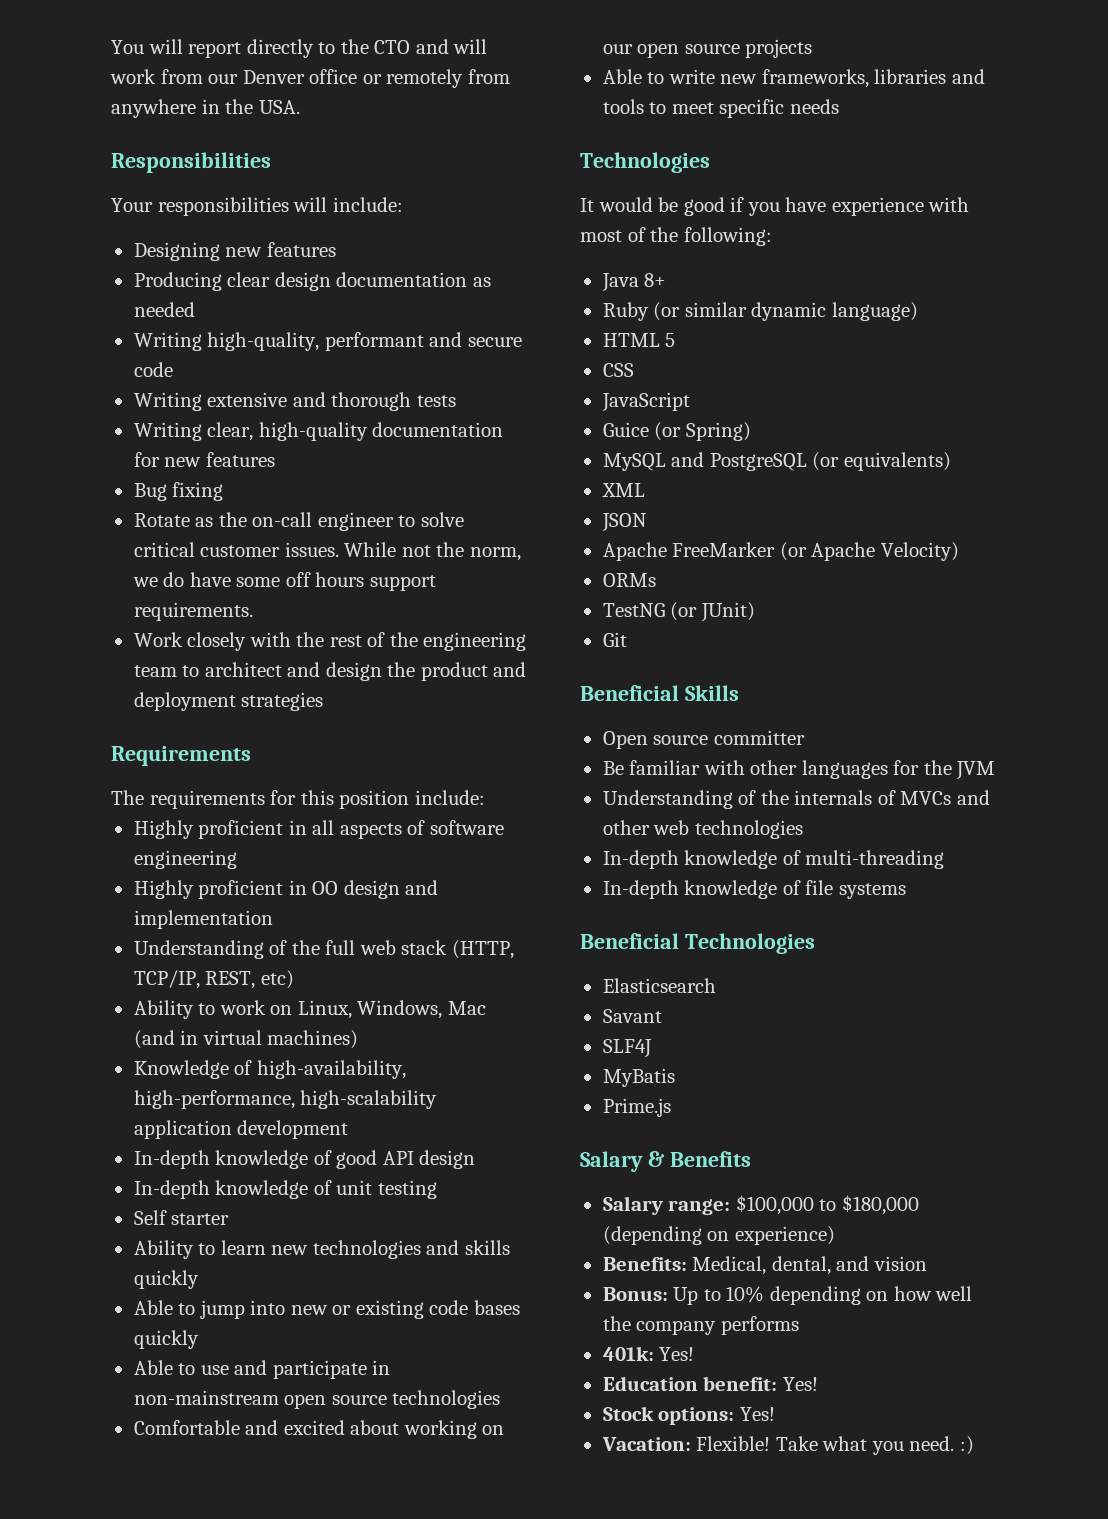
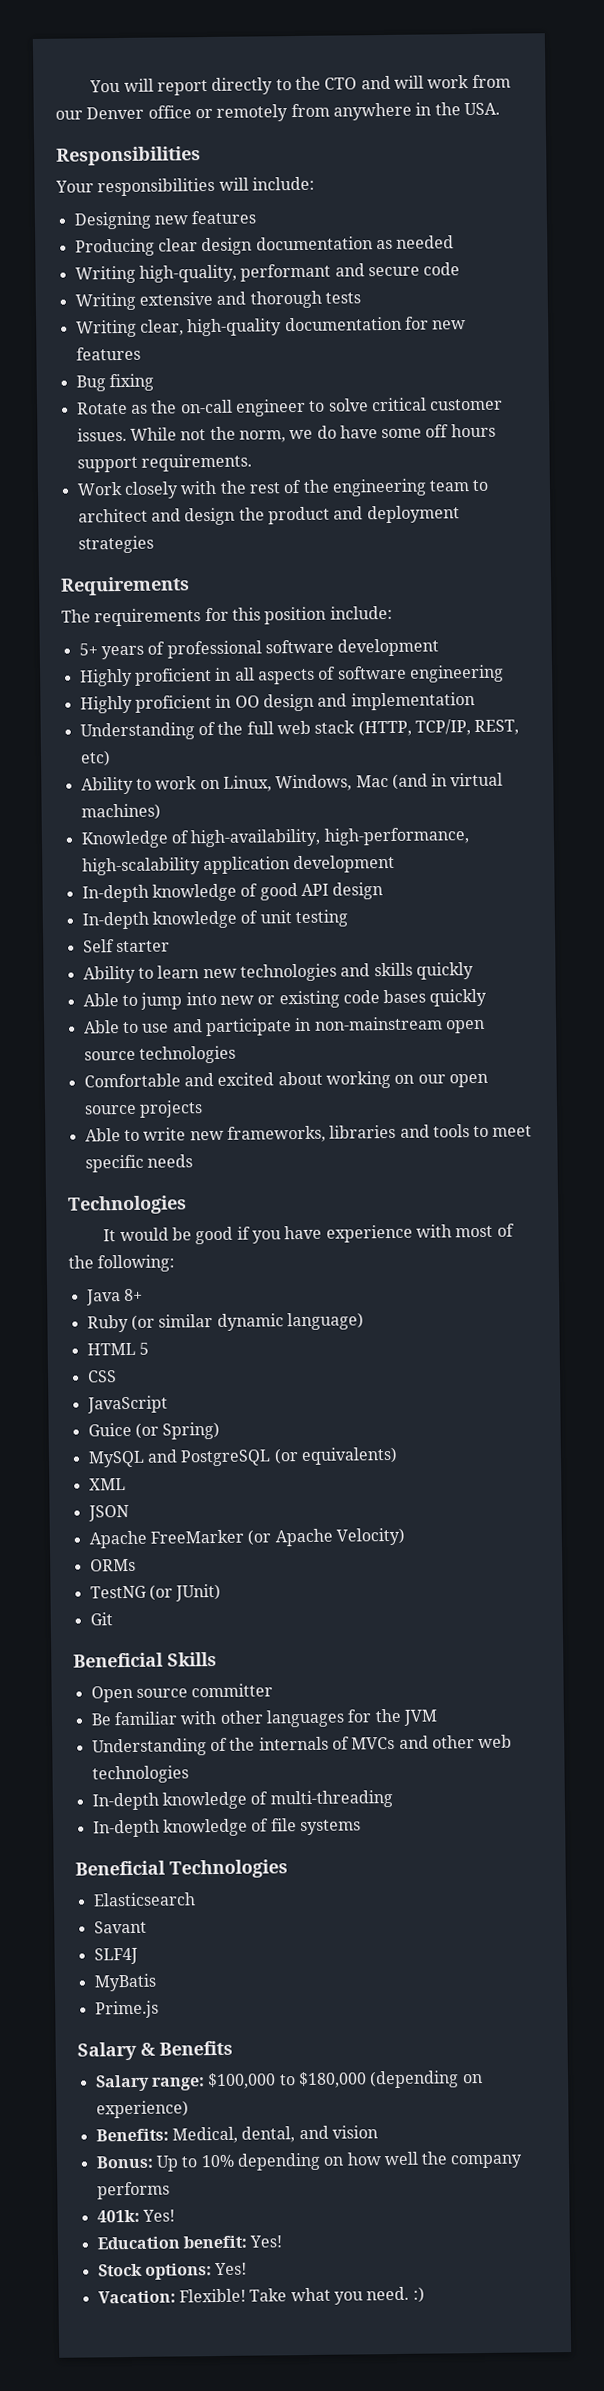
(485, 797) none -> [78,638,440,660] // 5+ years of professional software development

